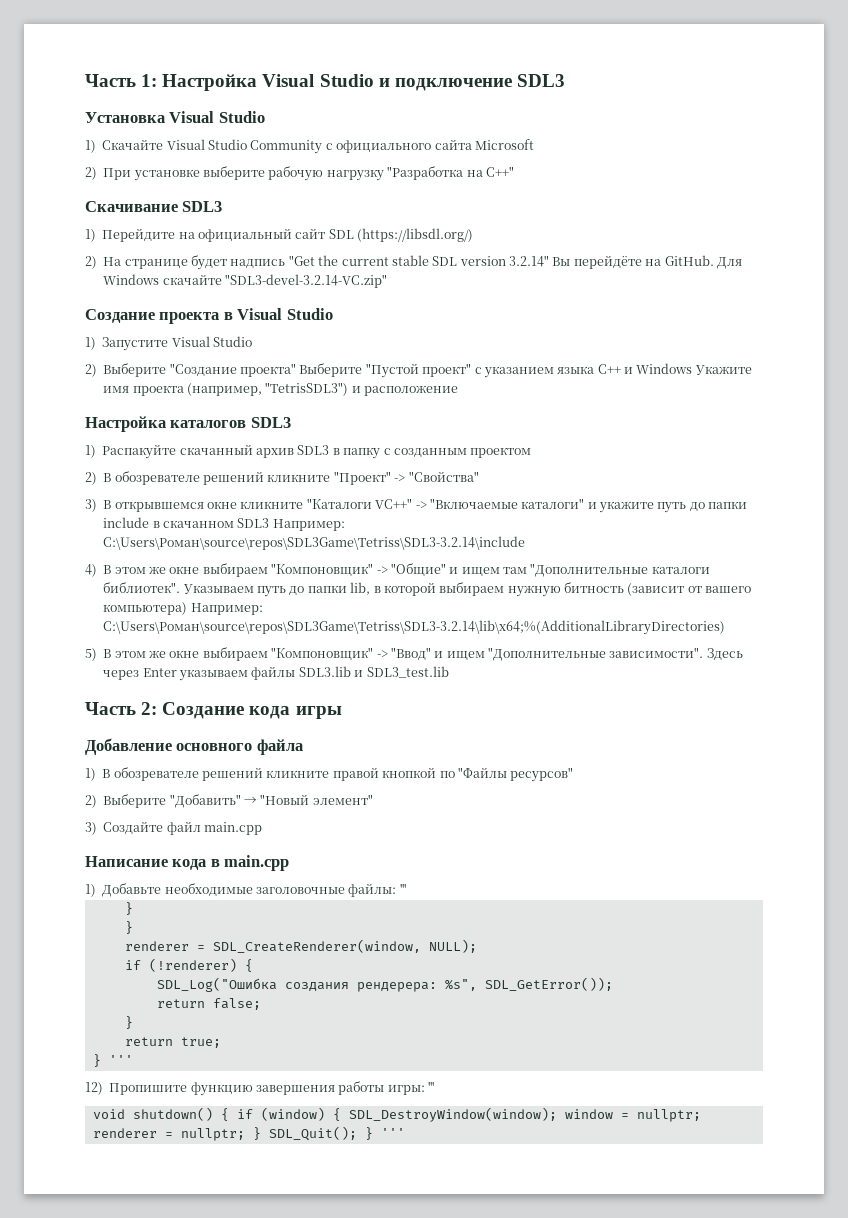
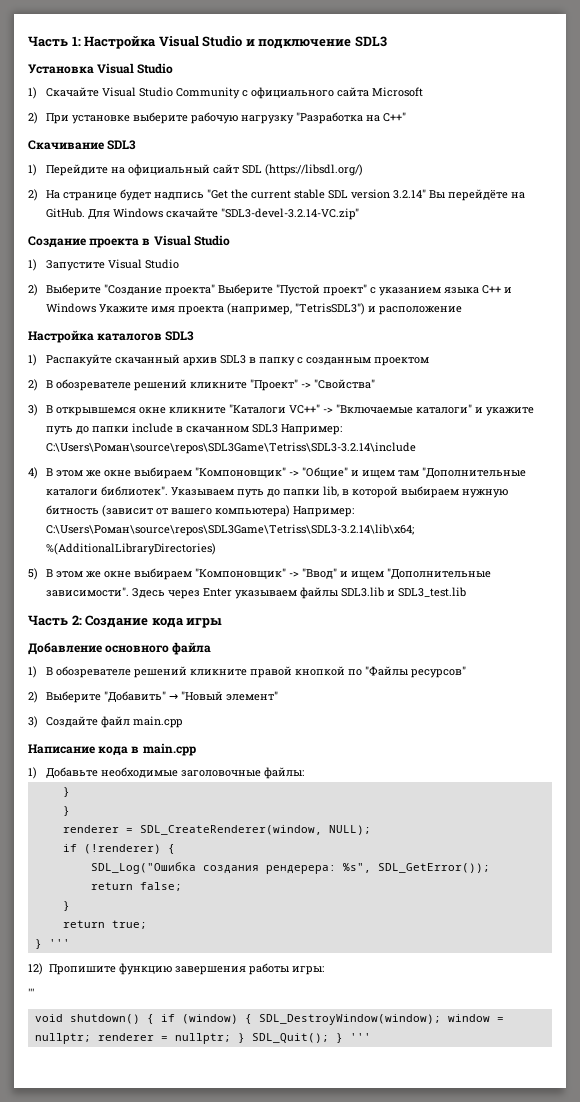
[399,883,406,894] ''' -> (304, 773) none
(425, 1090) none -> (324, 970) //

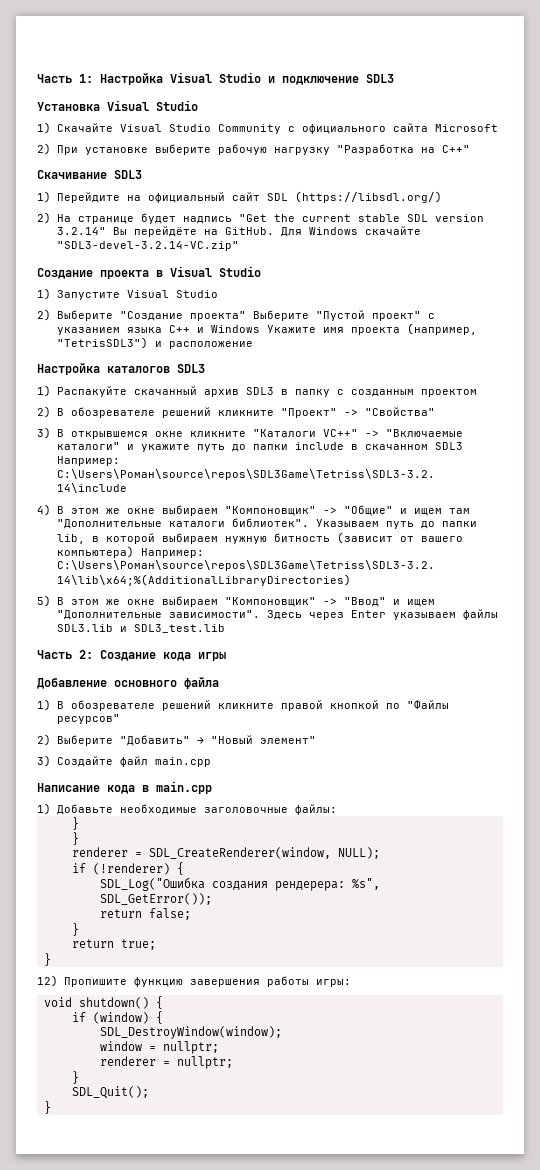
[48,939,70,947] ''' -> (51, 959) none
[28,988,34,997] // ''' -> (351, 983) none
(154, 1019) none -> (163, 1002) //
(252, 1019) none -> (163, 1017) //
(441, 1019) none -> (282, 1032) //
(91, 1038) none -> (219, 1047) //
[237,1033,245,1043] } -> [71,1071,79,1084] // } //
[335,1033,371,1043] } ''' -> [43,1101,51,1114] // }

